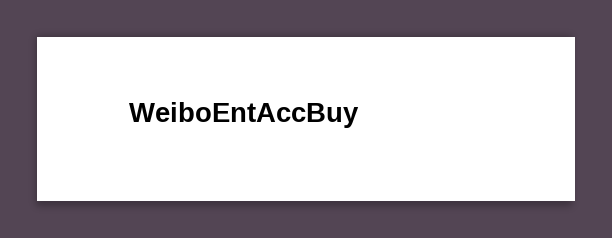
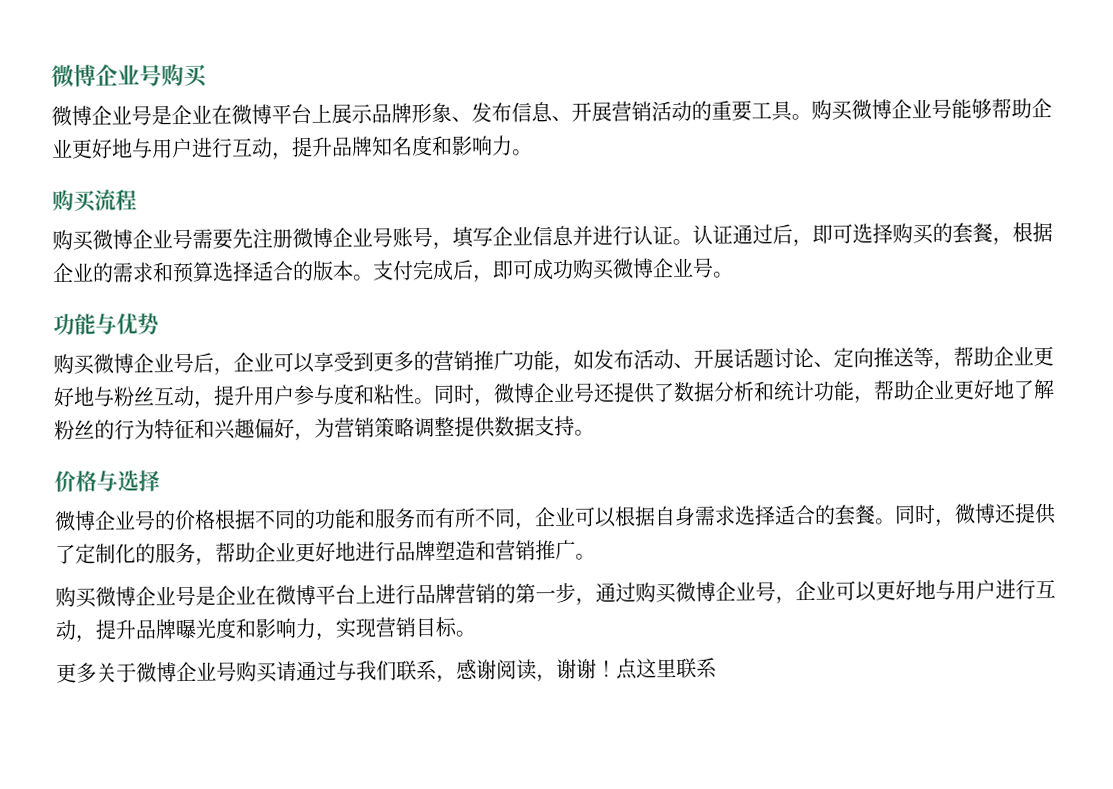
[129,102,359,128] WeiboEntAccBuy -> [51,63,208,88] [51,98,1052,127] [51,134,533,161] [52,189,137,212] [52,222,1053,251] [52,257,734,284] [53,313,159,336] [53,346,1054,376] [53,379,1055,409] [54,415,595,442] [54,470,160,493] [54,502,1057,532] [55,539,596,566] [55,579,1056,608] [55,616,476,643] [56,657,717,684] 微博企业号购买 // 微博企业号是企业在微博平台上展示品牌形象、发布信息、开展营销活动的重要工具。购买微博企业号能够帮助企业更好地与用户进行互动，提升品牌知名度和影响力。 // 购买流程 // 购买微博企业号需要先注册微博企业号账号，填写企业信息并进行认证。认证通过后，即可选择购买的套餐，根据企业的需求和预算选择适合的版本。支付完成后，即可成功购买微博企业号。 // 功能与优势 // 购买微博企业号后，企业可以享受到更多的营销推广功能，如发布活动、开展话题讨论、定向推送等，帮助企业更好地与粉丝互动，提升用户参与度和粘性。同时，微博企业号还提供了数据分析和统计功能，帮助企业更好地了解粉丝的行为特征和兴趣偏好，为营销策略调整提供数据支持。 // 价格与选择 // 微博企业号的价格根据不同的功能和服务而有所不同，企业可以根据自身需求选择适合的套餐。同时，微博还提供了定制化的服务，帮助企业更好地进行品牌塑造和营销推广。 // 购买微博企业号是企业在微博平台上进行品牌营销的第一步，通过购买微博企业号，企业可以更好地与用户进行互动，提升品牌曝光度和影响力，实现营销目标。 // 更多关于微博企业号购买请通过与我们联系，感谢阅读，谢谢！点这里联系

